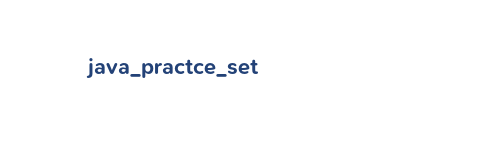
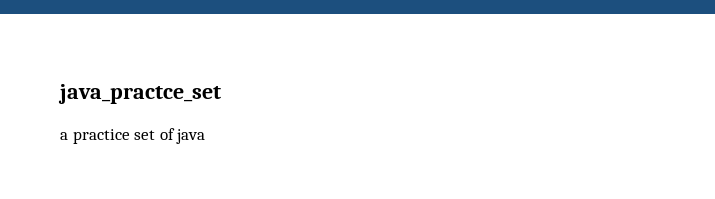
(259, 68) none -> [60,128,206,144] // a practice set of java

